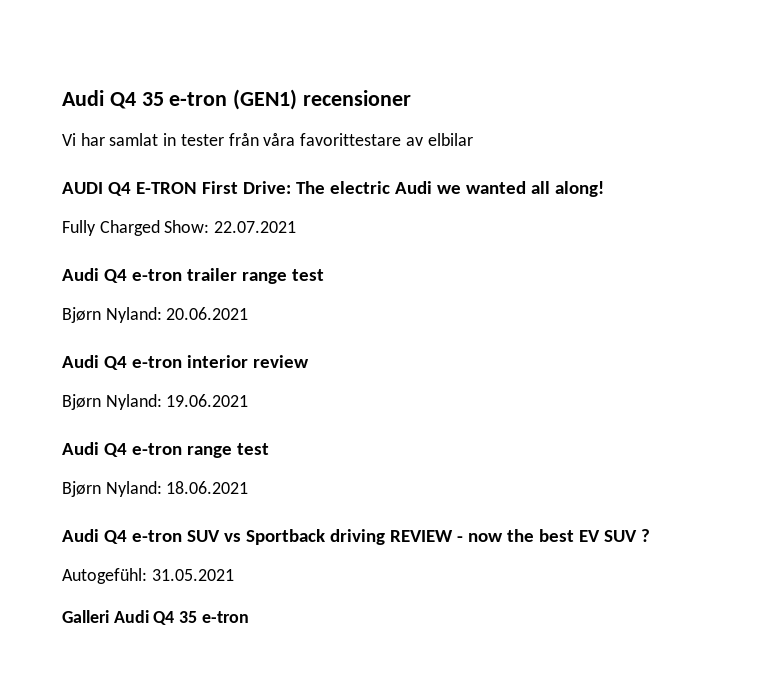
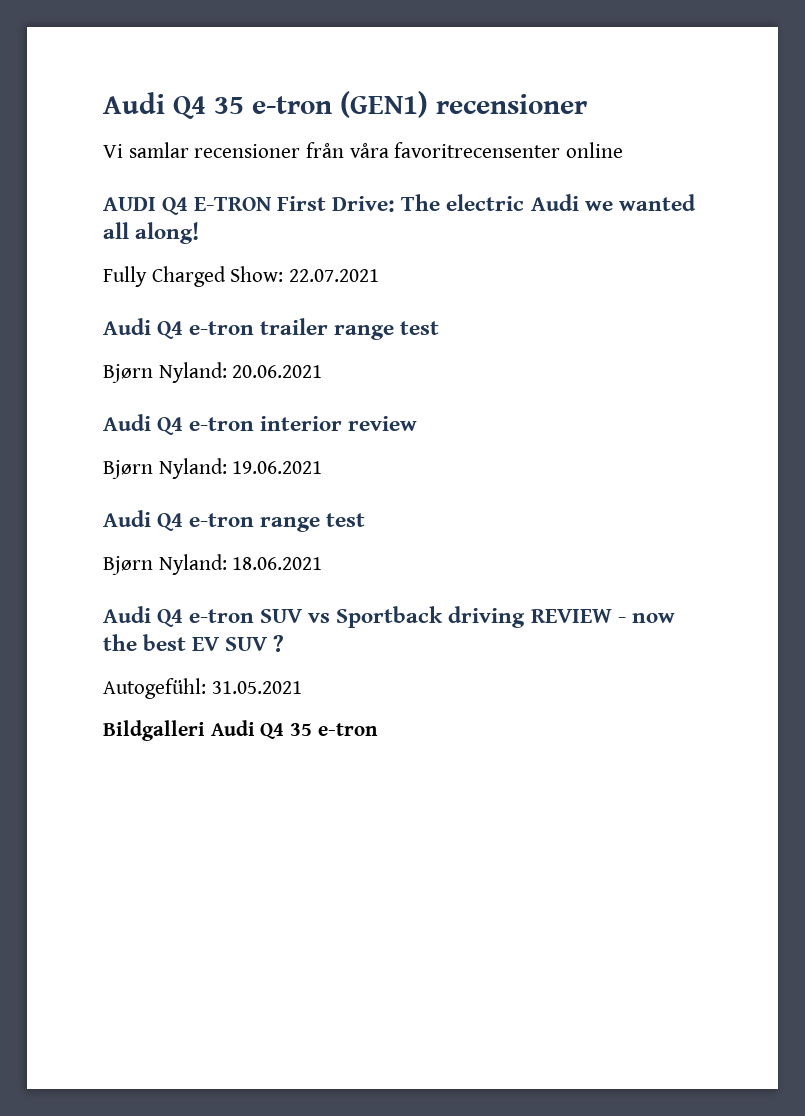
[80,133,473,146] har samlat in tester från våra favorittestare av elbilar -> [128,142,624,158] samlar recensioner från våra favoritrecensenter online
[62,610,109,623] Galleri -> [103,720,205,741] Bildgalleri

